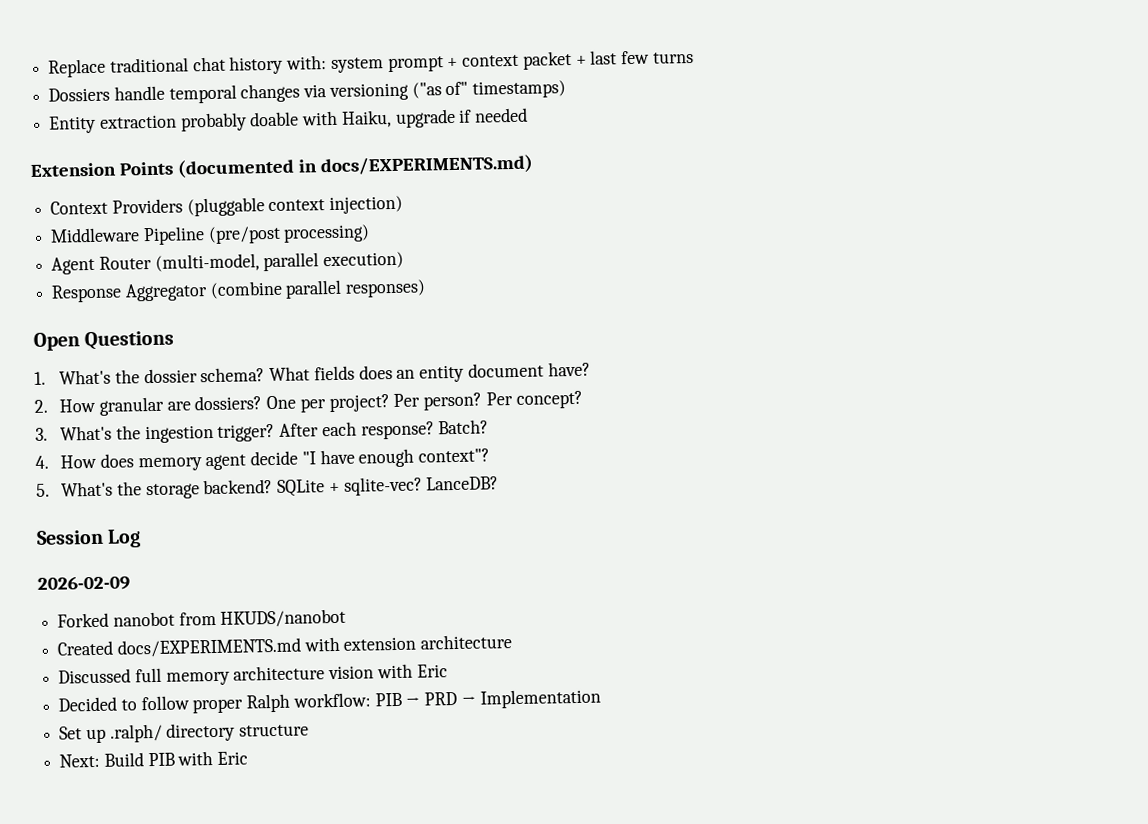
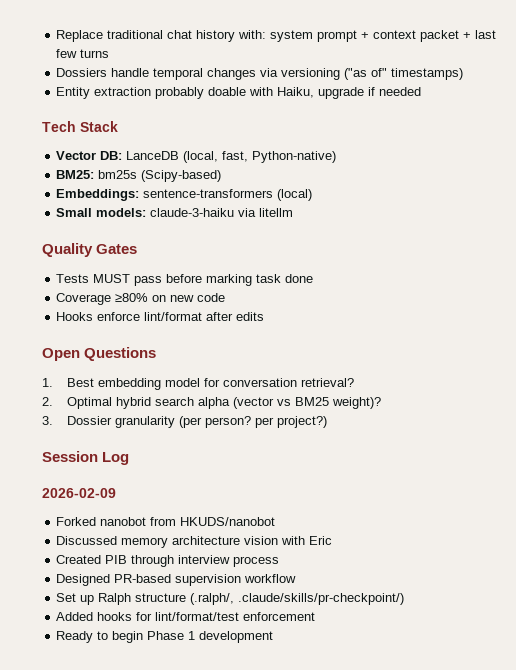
[30,154,534,179] [50,195,404,217] [50,224,371,246] [51,251,405,275] [51,279,427,303] [33,330,175,351] [34,361,591,385] [34,390,583,416] [35,419,490,444] [35,448,491,472] [36,476,500,500] Extension Points (documented in docs/EXPERIMENTS.md) // Context Providers (pluggable context injection) // Middleware Pipeline (pre/post processing) // Agent Router (multi-model, parallel execution) // Response Aggregator (combine parallel responses) // Open Questions // 1. What's the dossier schema? What fields does an entity document have? // 2. How granular are dossiers? One per project? Per person? Per concept? // 3. What's the ingestion trigger? After each response? Batch? // 4. How does memory agent decide "I have enough context"? // 5. What's the storage backend? SQLite + sqlite-vec? LanceDB? -> [42,121,118,132] [56,151,337,163] [56,170,222,182] [56,189,313,201] [56,208,294,217] [42,243,138,257] [56,274,314,286] [56,293,226,305] [56,312,265,321] [42,347,157,361] [42,378,354,390] [42,397,381,409] [42,416,327,428] Tech Stack // Vector DB: LanceDB (local, fast, Python-native) // BM25: bm25s (Scipy-based) // Embeddings: sentence-transformers (local) // Small models: claude-3-haiku via litellm // Quality Gates // Tests MUST pass before marking task done // Coverage ≥80% on new code // Hooks enforce lint/format after edits // Open Questions // 1. Best embedding model for conversation retrieval? // 2. Optimal hybrid search alpha (vector vs BM25 weight)? // 3. Dossier granularity (per person? per project?)
[57,634,513,658] // Created docs/EXPERIMENTS.md with extension architecture -> (276, 521) none
[134,667,162,683] full -> (118, 540) none
[58,688,601,714] Decided to follow proper Ralph workflow: PIB → PRD → Implementation -> [56,555,280,567] [56,574,297,586] Created PIB through interview process // Designed PR-based supervision workflow
[109,722,236,743] .ralph/ directory -> [98,593,132,605] Ralph
[59,751,249,768] // Next: Build PIB with Eric -> [190,593,405,605] [56,612,316,621] [56,631,274,643] (.ralph/, .claude/skills/pr-checkpoint/) // Added hooks for lint/format/test enforcement // Ready to begin Phase 1 development

